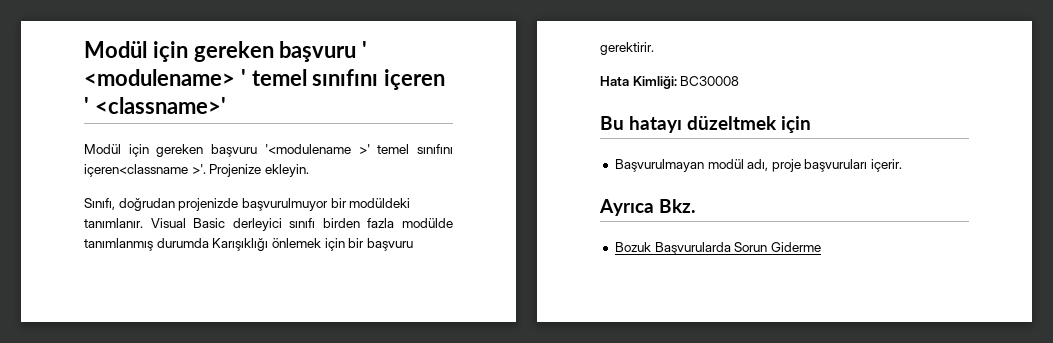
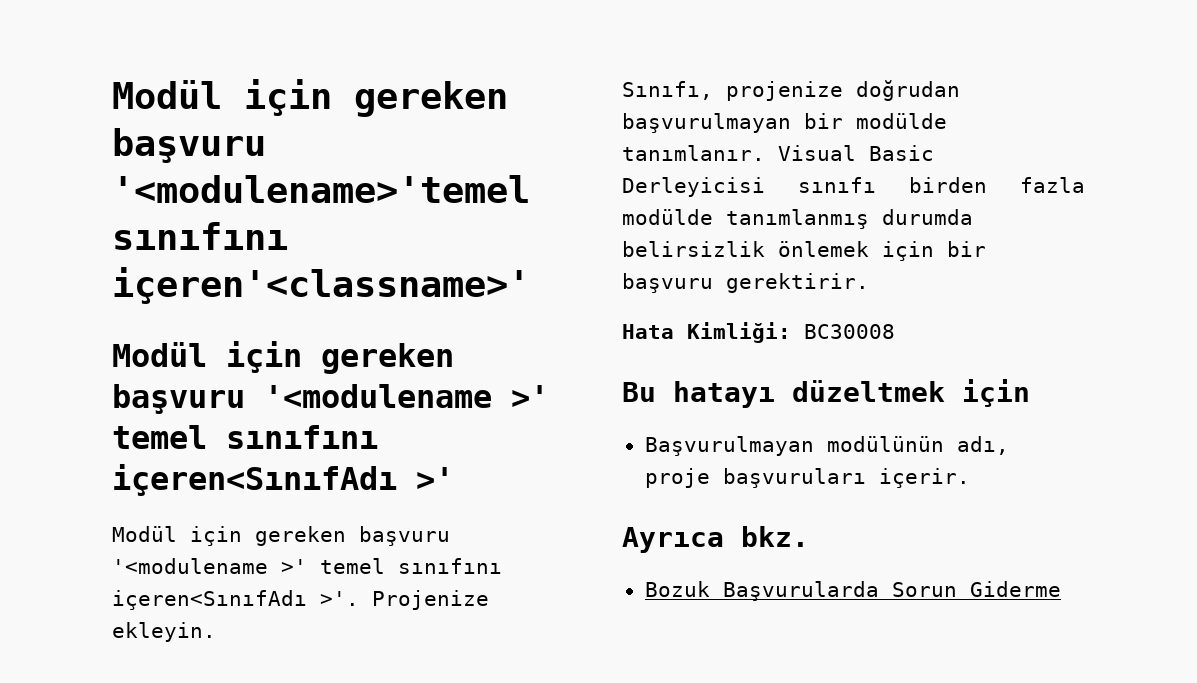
[84,41,368,62] [84,69,446,90] [84,97,226,114] [84,144,454,157] [84,164,188,177] Modül için gereken başvuru ' <modulename> ' temel sınıfını içeren ' <classname>' // Modül için gereken başvuru '<modulename >' temel sınıfını içeren<classname -> [112,79,508,117] [112,128,266,163] [112,175,530,203] [112,222,288,250] [112,267,530,304] [112,341,454,374] [112,384,549,414] [112,425,378,449] [112,464,454,496] [112,526,450,546] [112,558,502,574] [112,590,307,610] Modül için gereken başvuru '<modulename>'temel sınıfını içeren'<classname>' // Modül için gereken başvuru '<modulename >' temel sınıfını içeren<SınıfAdı >' // Modül için gereken başvuru '<modulename >' temel sınıfını içeren<SınıfAdı
[118,198,411,211] doğrudan projenizde başvurulmuyor bir modüldeki -> [726,80,960,101] [622,113,947,133] projenize doğrudan başvurulmayan bir modülde
[232,218,282,231] derleyici -> [622,177,765,197] Derleyicisi
[212,238,269,251] Karışıklığı -> [622,241,765,257] belirsizlik
[707,159,744,169] modül -> [826,436,944,452] modülünün
[659,199,696,213] Bkz. -> [741,526,809,547] bkz.

